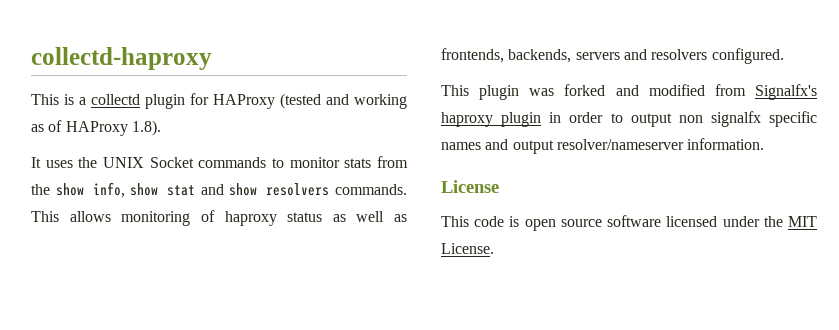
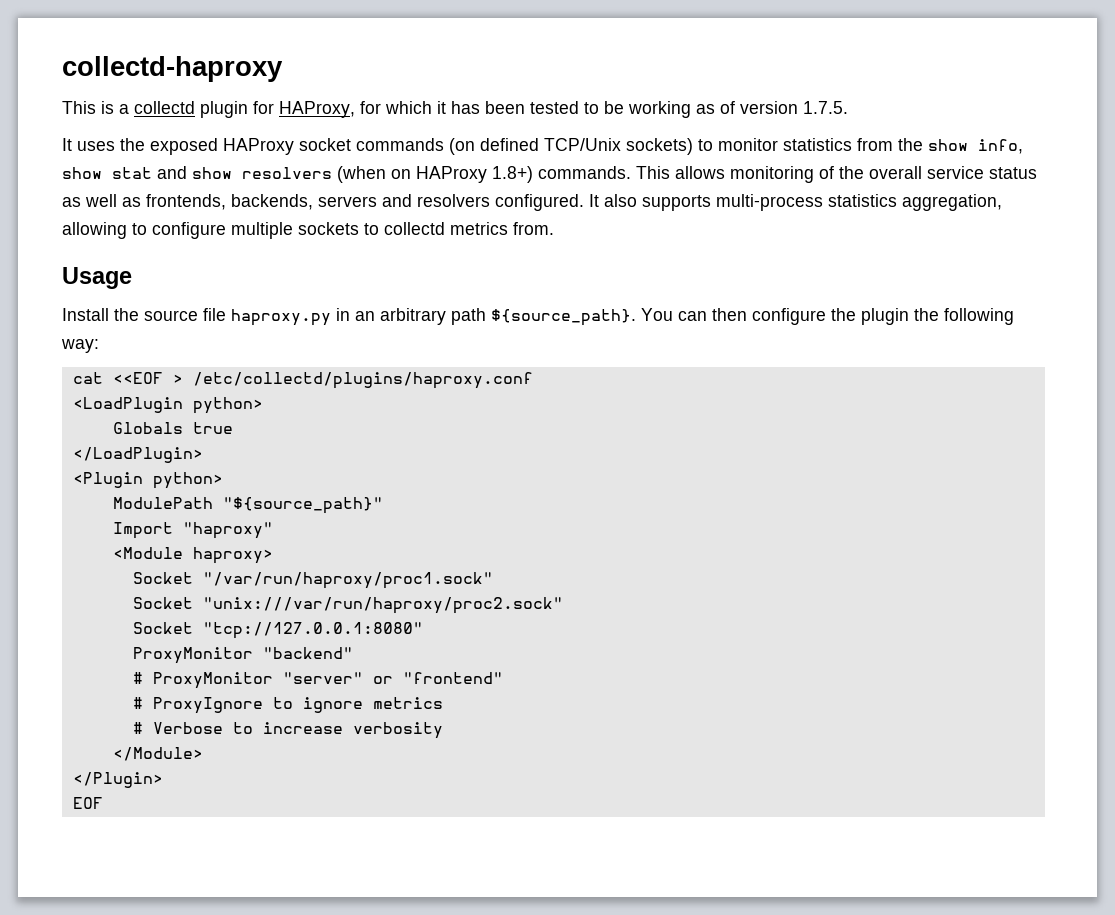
[213,93,349,109] HAProxy (tested and -> [279,101,624,118] HAProxy, for which it has been tested to be
[65,120,161,136] HAProxy 1.8). -> [740,101,848,114] version 1.7.5.
[103,157,267,168] UNIX Socket commands -> [150,138,693,155] exposed HAProxy socket commands (on defined TCP/Unix sockets)
[344,158,372,168] stats -> [783,138,852,151] statistics
(330, 189) none -> [337,166,533,183] (when on HAProxy 1.8+)
[224,211,277,226] haproxy -> [839,166,984,179] the overall service
[441,84,817,100] [441,111,817,127] [441,138,765,154] [441,180,499,193] [441,215,817,231] [441,243,494,254] // This plugin was forked and modified from Signalfx's haproxy plugin in order to output non signalfx specific names and output resolver/nameserver information. // License // This code is open source software licensed under the MIT License. -> [589,194,1002,211] [62,222,554,239] [62,267,132,289] [62,308,1014,326] [61,339,99,353] [72,372,533,389] [72,397,263,414] [112,422,233,434] [72,447,203,463] [72,472,223,489] [112,497,383,514] [112,522,273,539] [112,547,273,564] [132,572,493,589] [132,597,563,614] [132,622,423,639] [132,647,353,664] [132,672,503,689] [132,697,443,714] [132,722,443,739] [112,747,203,761] [72,772,163,788] [72,797,103,809] It also supports multi-process statistics aggregation, allowing to configure multiple sockets to collectd metrics from. // Usage // Install the source file haproxy.py in an arbitrary path ${source_path}. You can then configure the plugin the following way: // cat <<EOF > /etc/collectd/plugins/haproxy.conf // <LoadPlugin python> // Globals true // </LoadPlugin> // <Plugin python> // ModulePath "${source_path}" // Import "haproxy" // <Module haproxy> // Socket "/var/run/haproxy/proc1.sock" // Socket "unix:///var/run/haproxy/proc2.sock" // Socket "tcp://127.0.0.1:8080" // ProxyMonitor "backend" // # ProxyMonitor "server" or "frontend" // # ProxyIgnore to ignore metrics // # Verbose to increase verbosity // </Module> // </Plugin> // EOF

